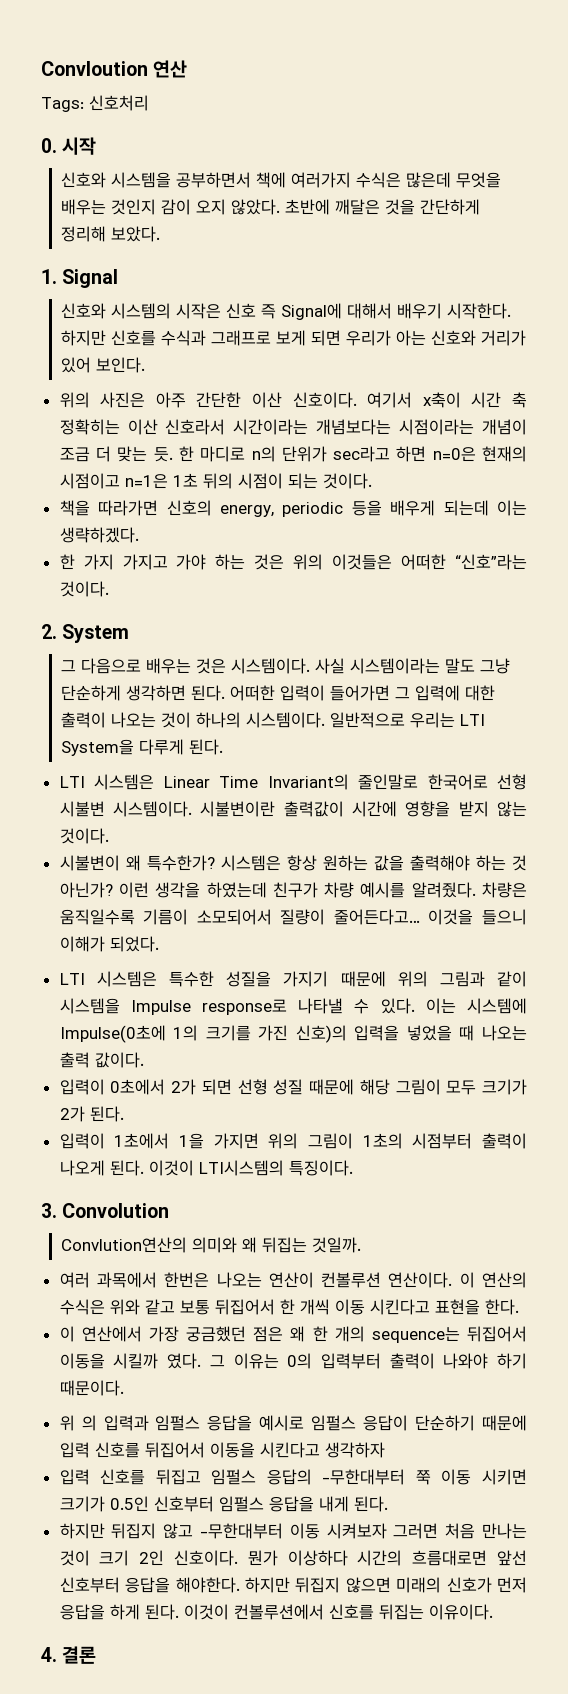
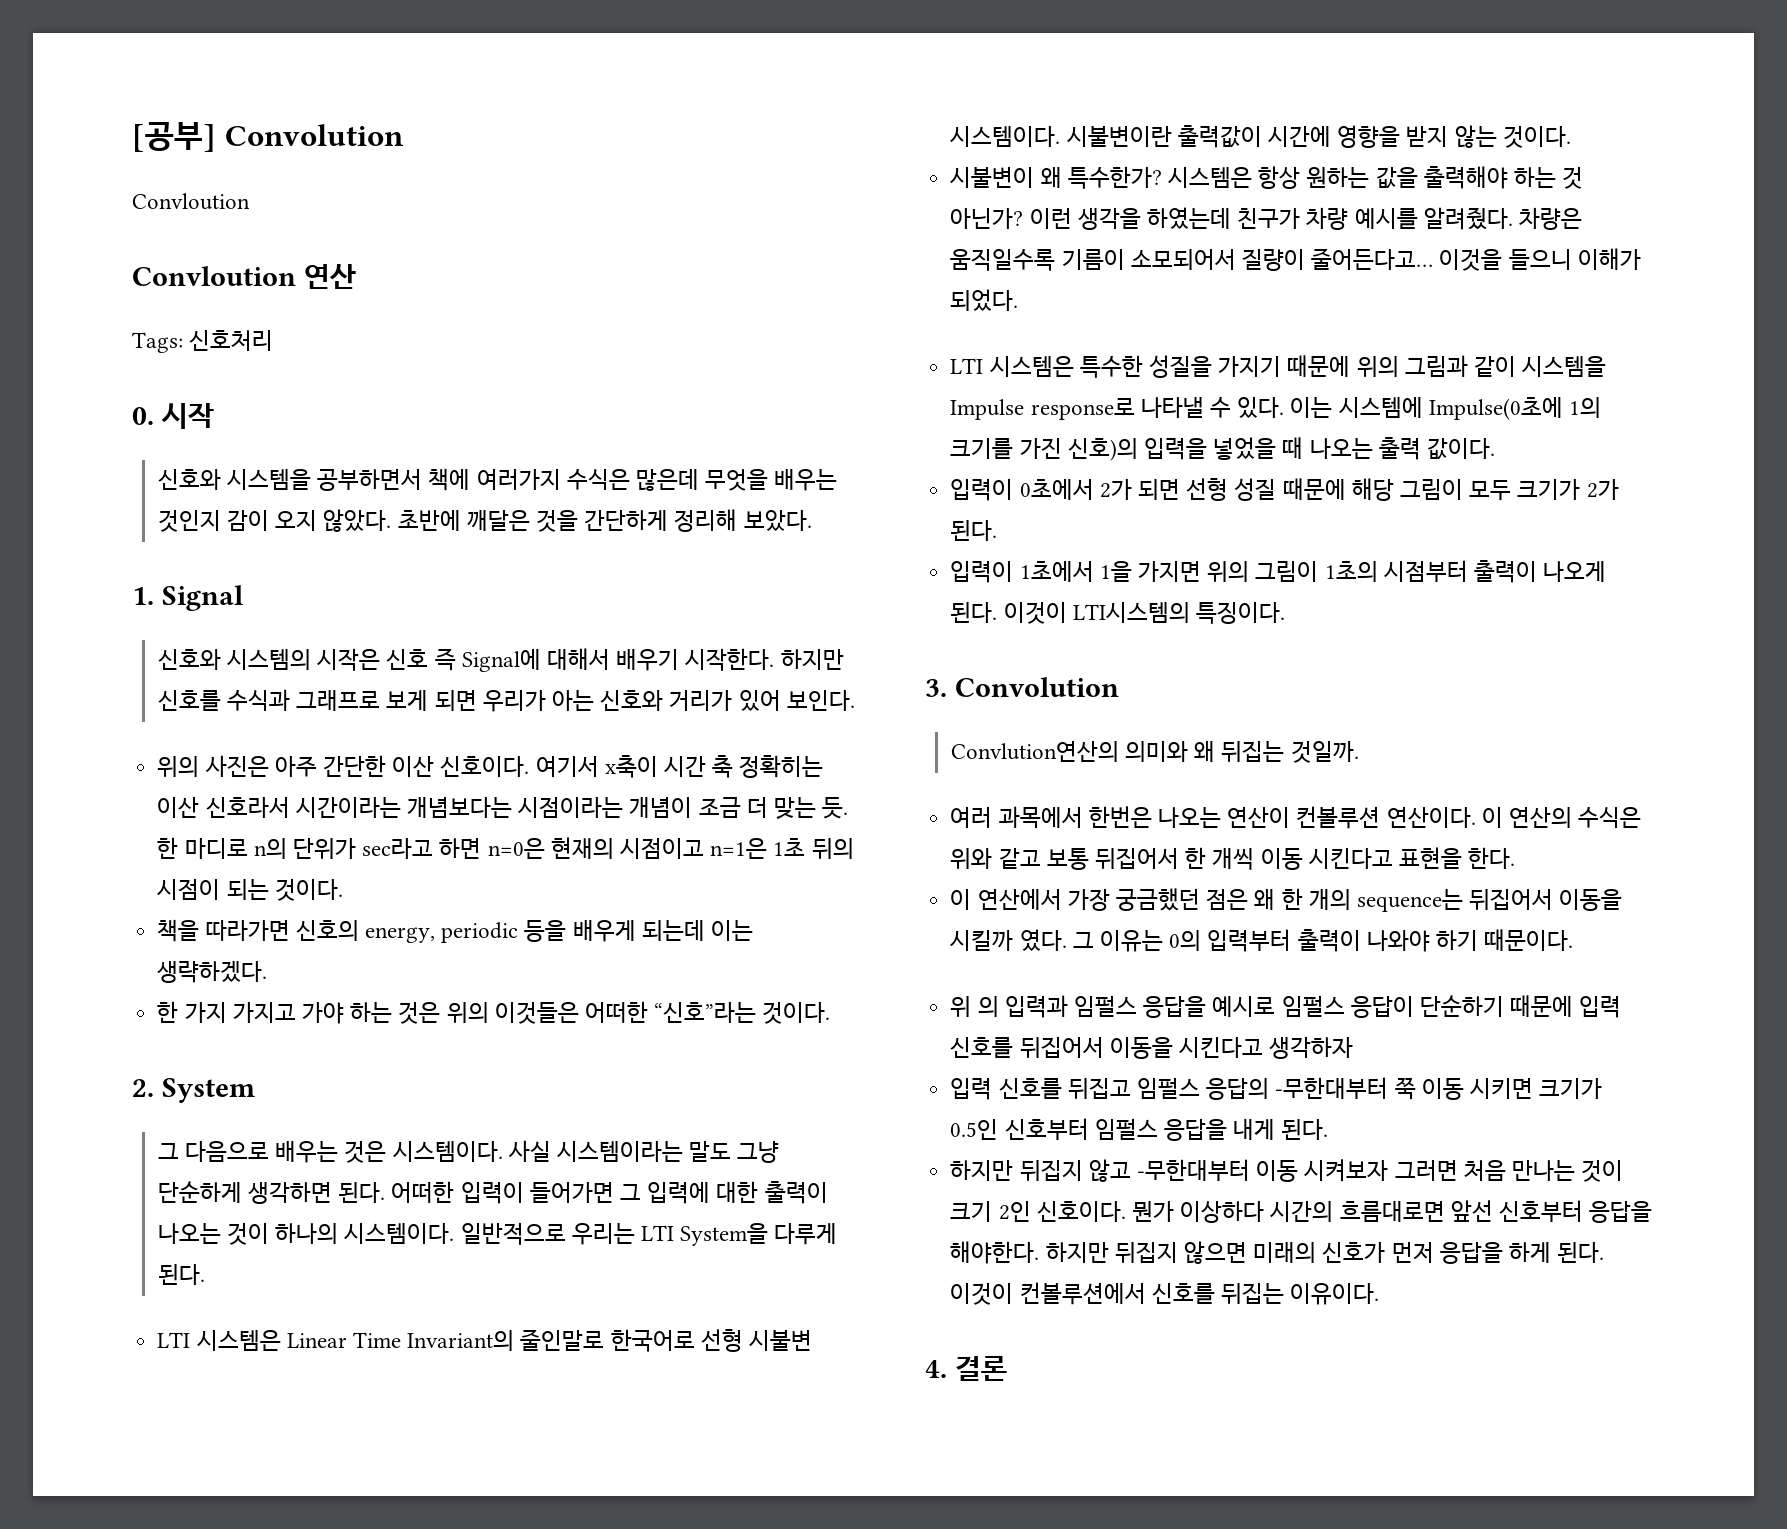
(41, 68) none -> [132,122,404,152] [132,193,250,210] [공부] Convolution // Convloution //

